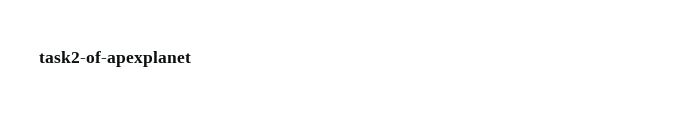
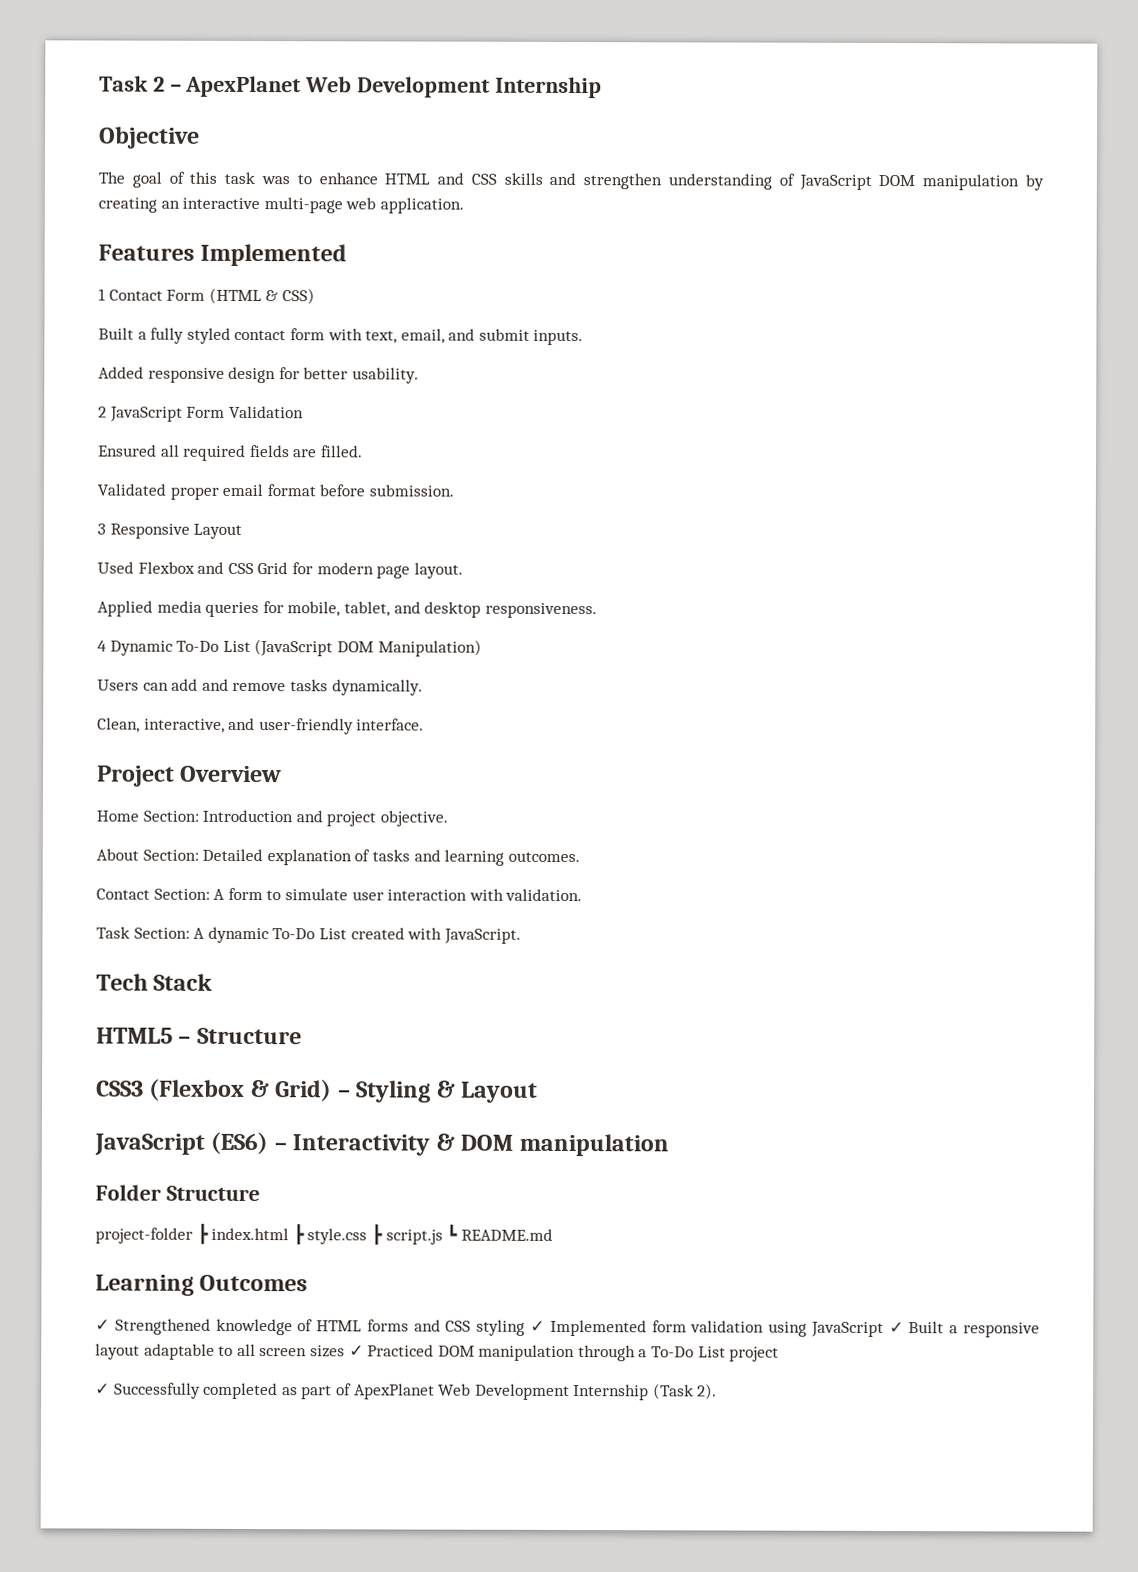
[39,51,191,67] task2-of-apexplanet -> [99,75,602,99] [99,126,200,149] [98,171,1044,191] [98,197,464,214] [98,243,348,267] [98,287,315,305] [98,327,584,346] [98,366,419,384] [98,405,304,422] [98,444,363,461] [97,483,454,500] [97,523,243,539] [97,561,463,579] [97,600,597,619] [97,639,482,657] [97,678,423,696] [97,717,425,735] [96,765,283,787] [96,809,448,827] [96,848,580,866] [96,887,583,902] [96,926,521,944] [96,973,214,991] [96,1027,302,1045] [96,1078,539,1103] [94,1131,669,1157] [95,1184,260,1202] [95,1223,553,1246] [95,1274,309,1296] [95,1318,1041,1338] [95,1343,780,1362] [95,1382,718,1401] Task 2 – ApexPlanet Web Development Internship // Objective // The goal of this task was to enhance HTML and CSS skills and strengthen understanding of JavaScript DOM manipulation by creating an interactive multi-page web application. // Features Implemented // 1 Contact Form (HTML & CSS) // Built a fully styled contact form with text, email, and submit inputs. // Added responsive design for better usability. // 2 JavaScript Form Validation // Ensured all required fields are filled. // Validated proper email format before submission. // 3 Responsive Layout // Used Flexbox and CSS Grid for modern page layout. // Applied media queries for mobile, tablet, and desktop responsiveness. // 4 Dynamic To-Do List (JavaScript DOM Manipulation) // Users can add and remove tasks dynamically. // Clean, interactive, and user-friendly interface. // Project Overview // Home Section: Introduction and project objective. // About Section: Detailed explanation of tasks and learning outcomes. // Contact Section: A form to simulate user interaction with validation. // Task Section: A dynamic To-Do List created with JavaScript. // Tech Stack // HTML5 – Structure // CSS3 (Flexbox & Grid) – Styling & Layout // JavaScript (ES6) – Interactivity & DOM manipulation // Folder Structure // project-folder ┣ index.html ┣ style.css ┣ script.js ┗ README.md // Learning Outcomes // ✓ Strengthened knowledge of HTML forms and CSS styling ✓ Implemented form validation using JavaScript ✓ Built a responsive layout adaptable to all screen sizes ✓ Practiced DOM manipulation through a To-Do List project // ✓ Successfully completed as part of ApexPlanet Web Development Internship (Task 2).

